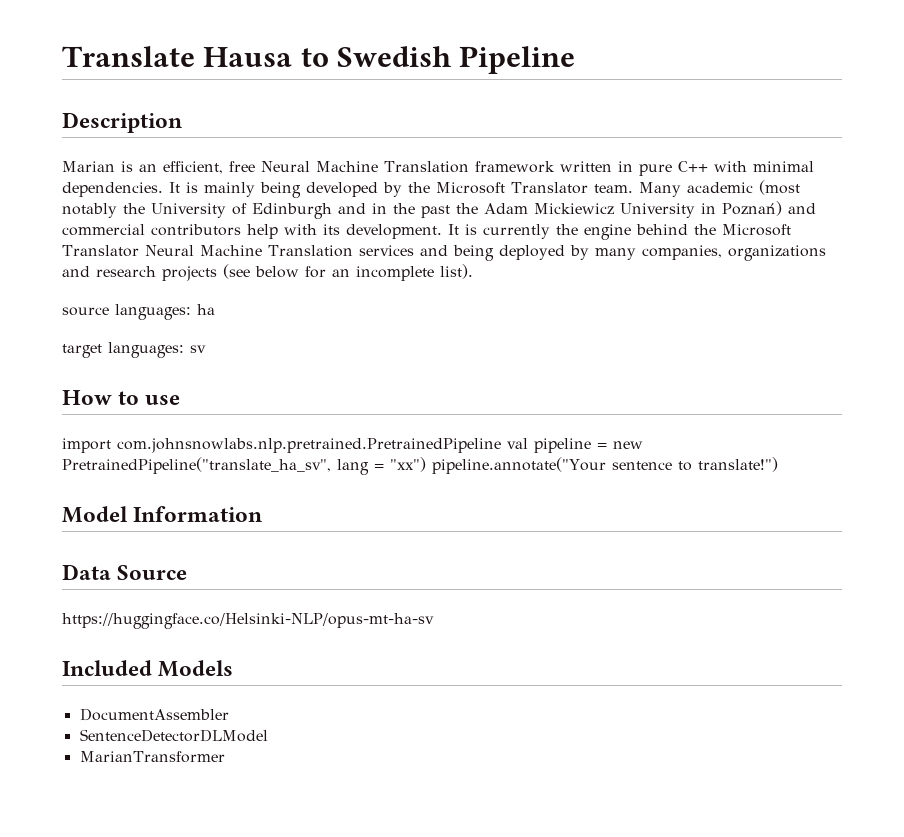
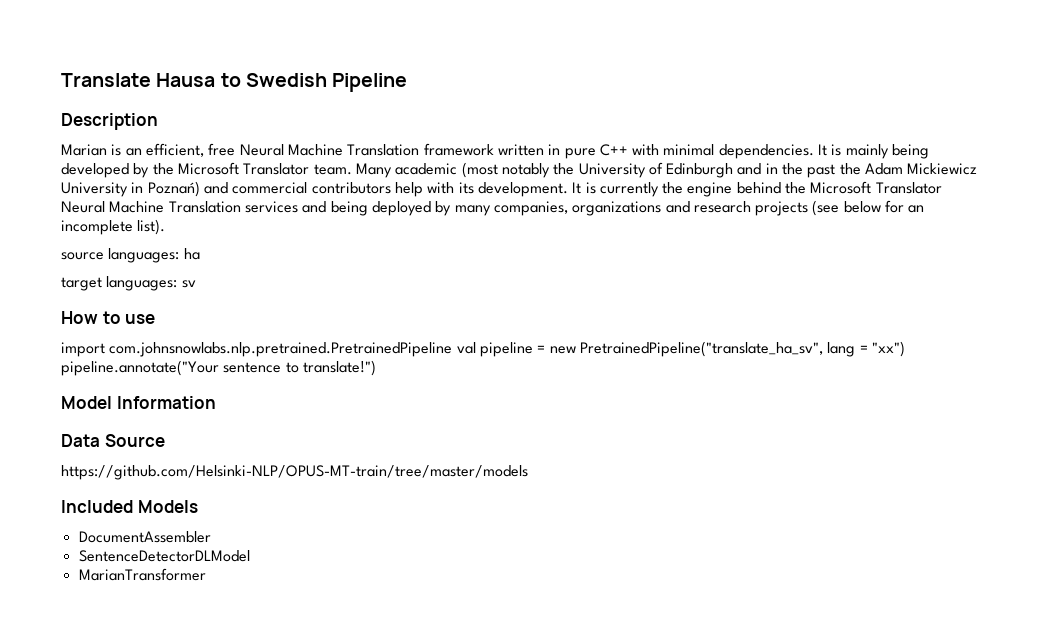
[62,613,434,629] https://huggingface.co/Helsinki-NLP/opus-mt-ha-sv -> [61,465,528,480] https://github.com/Helsinki-NLP/OPUS-MT-train/tree/master/models

